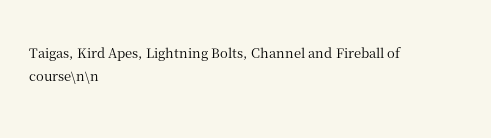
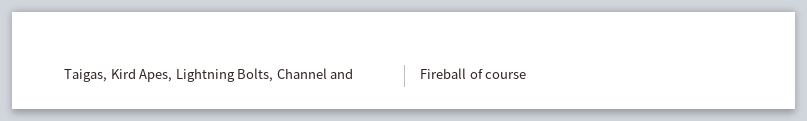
[29,71,99,84] course\n\n -> [485,72,527,79] course

